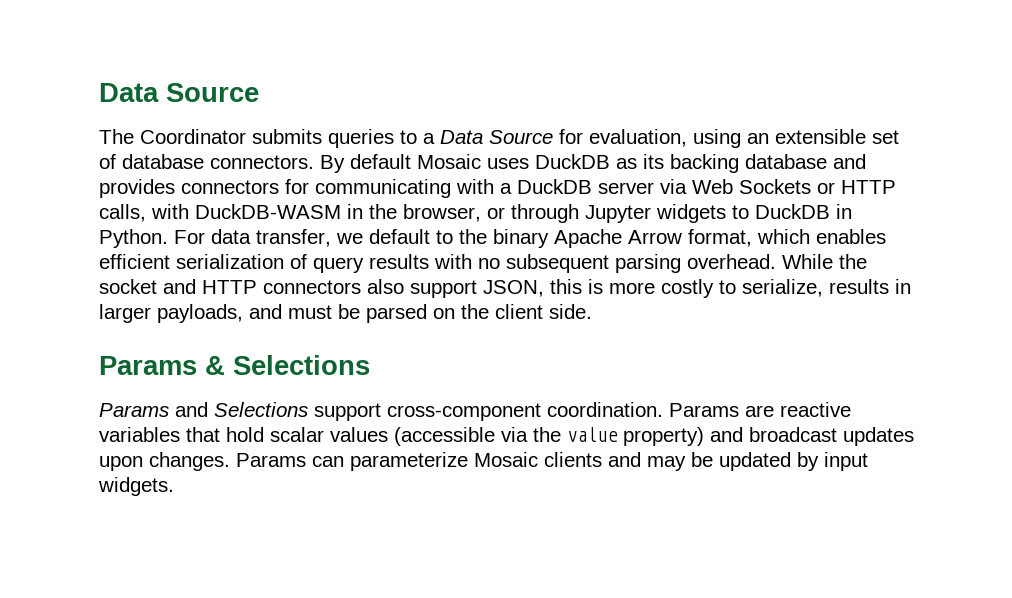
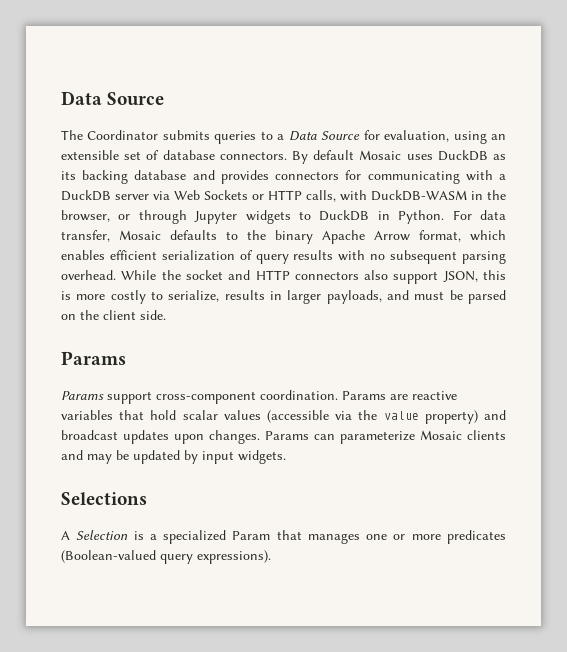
[336,229,430,244] we default -> [119,230,217,240] Mosaic defaults
[205,355,370,375] [99,402,308,417] & Selections // Params and Selections -> [61,391,104,400] // Params
(174, 486) none -> [61,492,147,505] [61,530,506,544] [61,550,271,564] // Selections // A Selection is a specialized Param that manages one or more predicates (Boolean-valued query expressions).

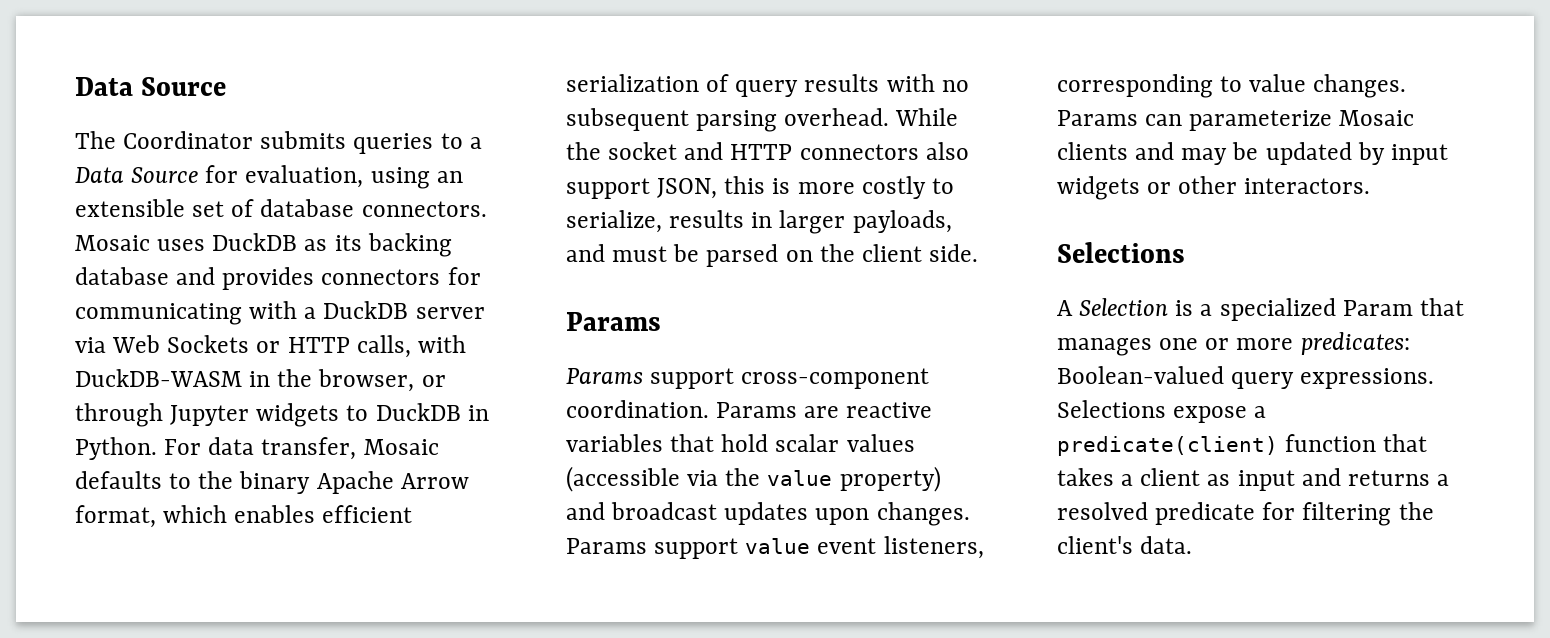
[292,150,355,164] By default -> (487, 209) none
(309, 435) none -> [654,536,984,559] [1057,74,1407,98] [1057,110,1138,126] support value event listeners, corresponding to value changes. Params
[238,450,286,464] widgets. -> [1057,176,1371,200] widgets or other interactors.
[447,530,506,544] [61,550,271,564] predicates (Boolean-valued query expressions). -> [1300,332,1410,355] [1057,366,1435,389] [1057,400,1267,423] [1057,434,1428,456] [1057,468,1450,491] [1057,502,1434,526] [1057,536,1193,554] predicates: Boolean-valued query expressions. Selections expose a predicate(client) function that takes a client as input and returns a resolved predicate for filtering the client's data.

